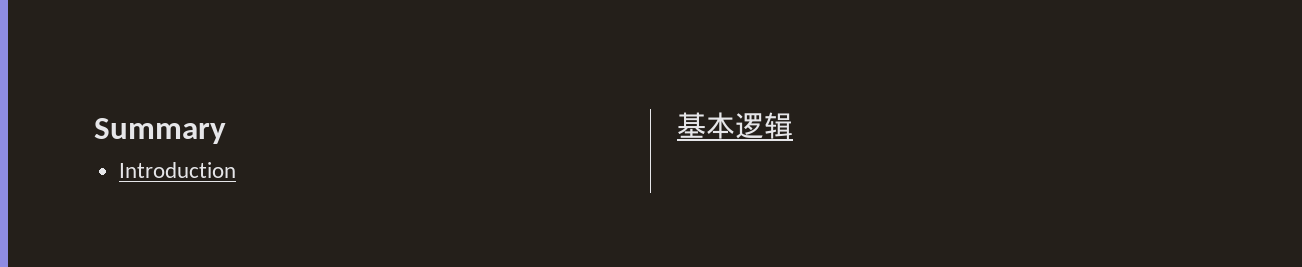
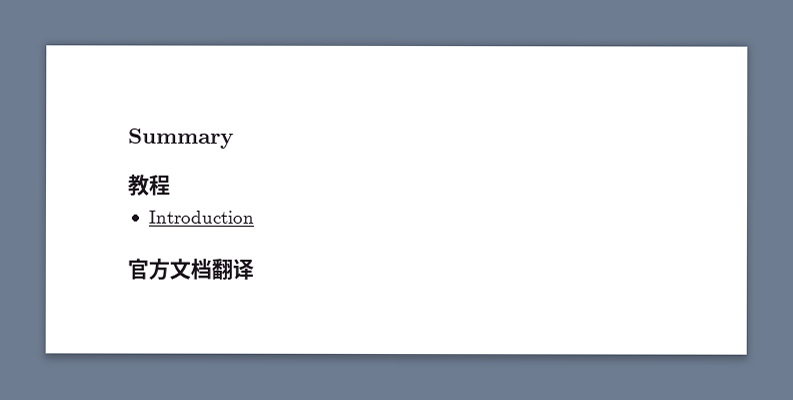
(226, 131) none -> [128,174,171,197] // 教程
[677,112,793,140] 基本逻辑 -> [127,258,254,281] 官方文档翻译

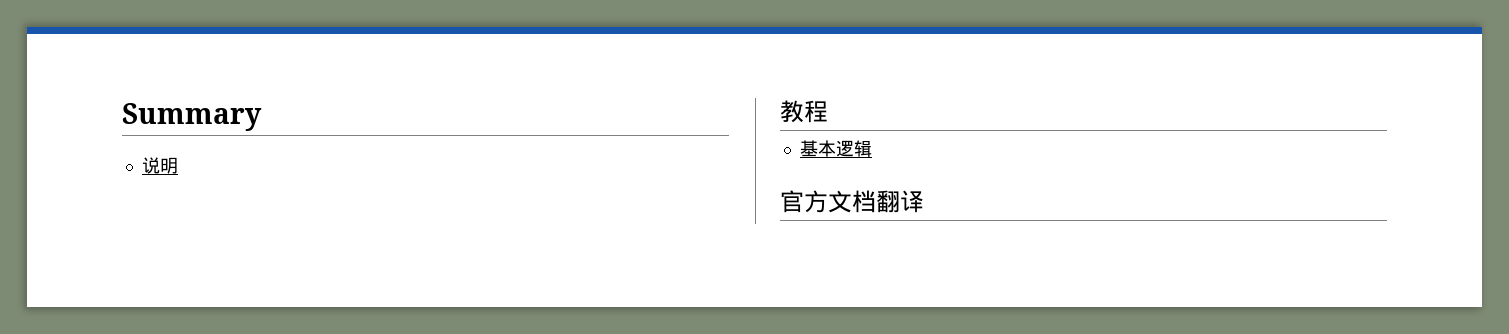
(234, 138) none -> [141,157,178,174] // 说明
[147,210,254,224] Introduction -> [799,140,872,157] 基本逻辑

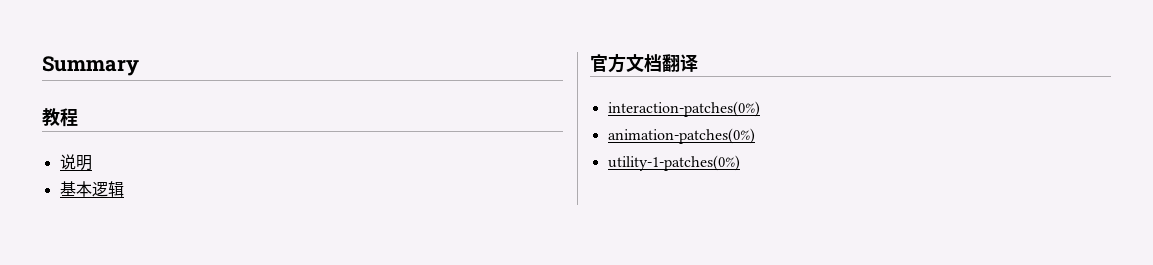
(262, 117) none -> [42,108,78,127] // 教程
[780,100,828,123] // 教程 -> (92, 163) none
(924, 201) none -> [607,101,760,117] [607,128,755,144] [607,155,740,171] // interaction-patches(0%) // animation-patches(0%) // utility-1-patches(0%)

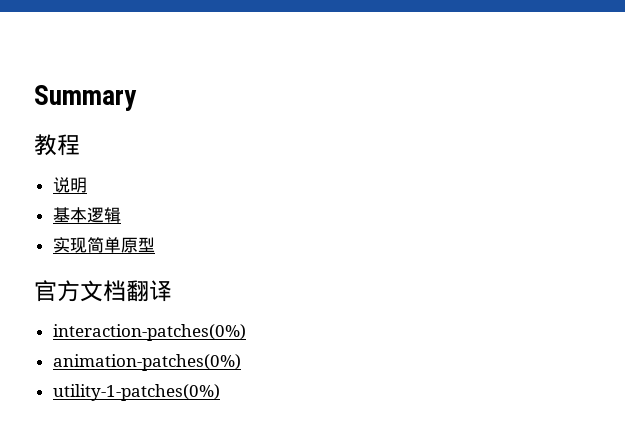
(124, 189) none -> [52,237,155,253] // 实现简单原型

